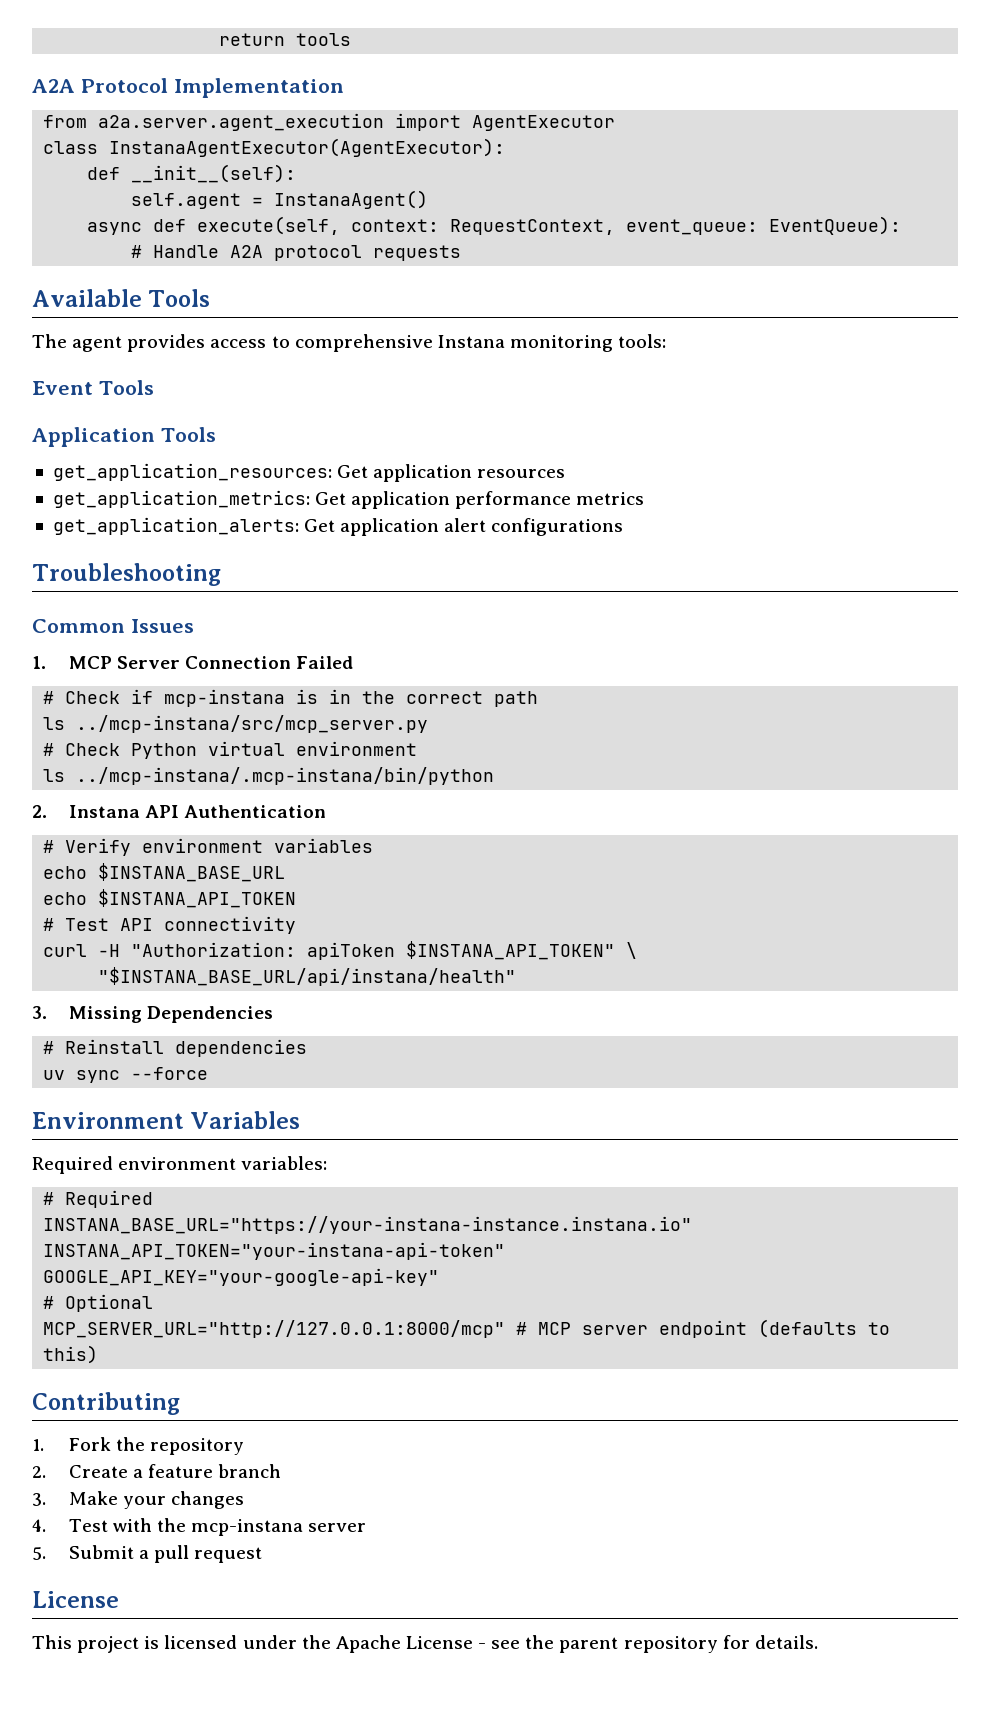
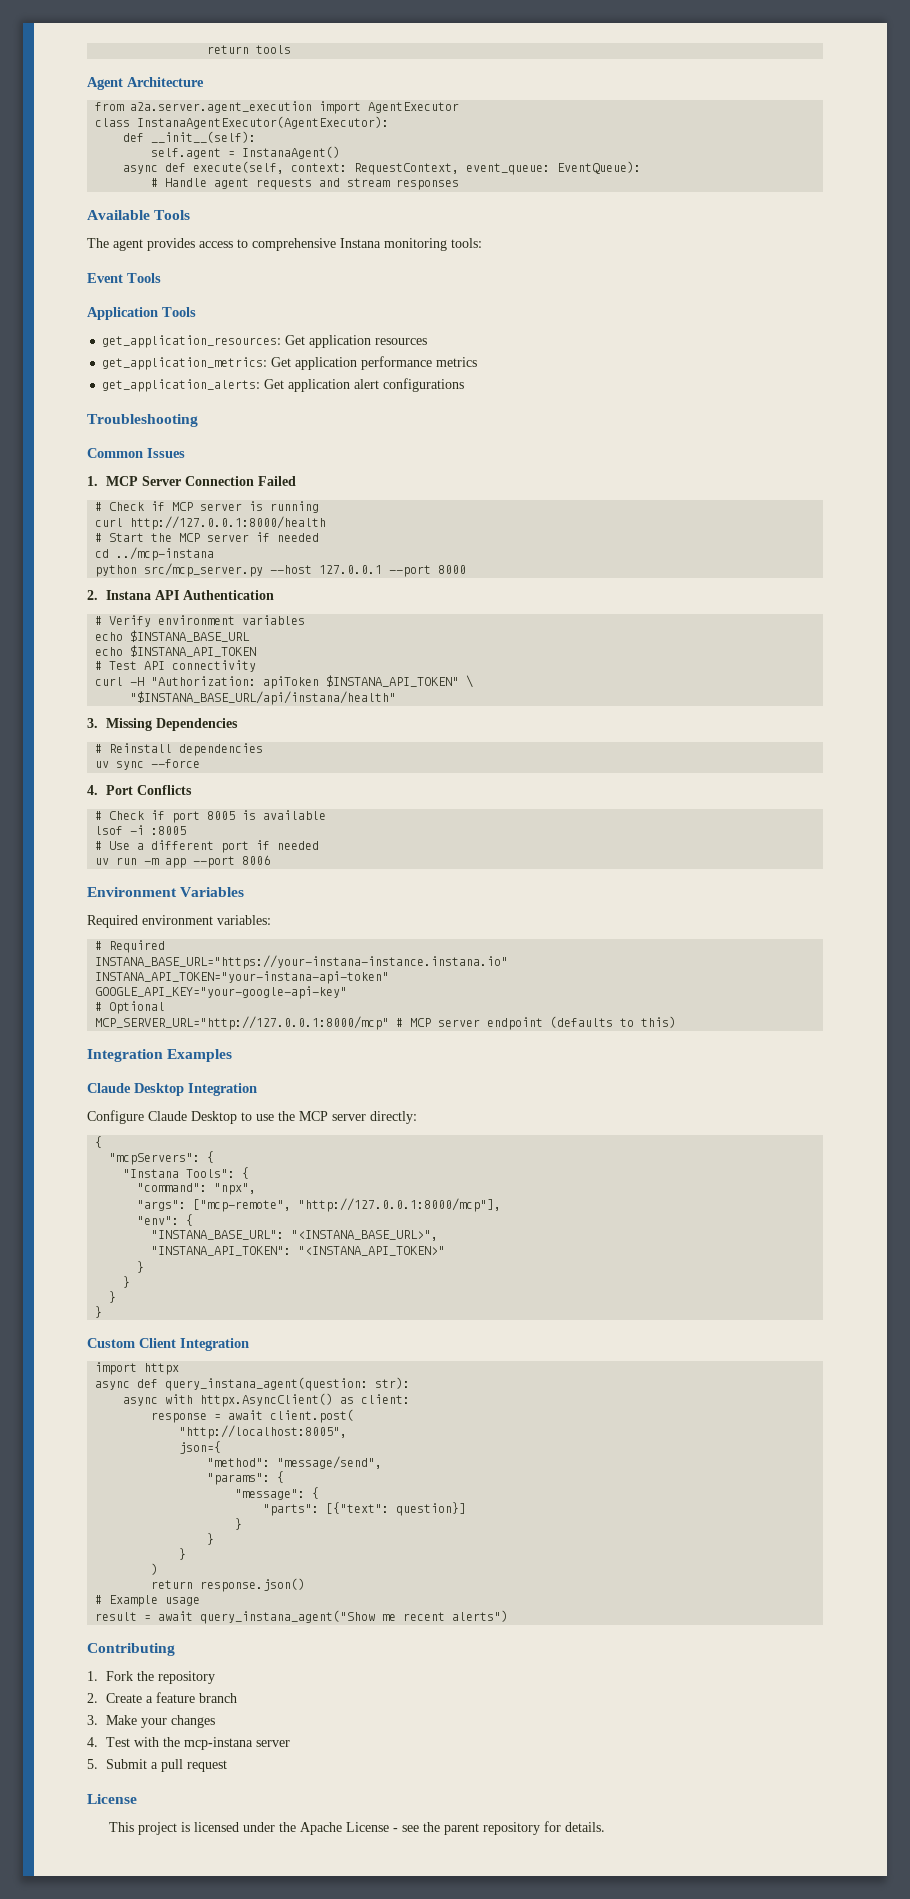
[32,78,344,98] A2A Protocol Implementation -> [87,77,204,90] Agent Architecture
[230,245,363,261] A2A protocol -> [214,178,250,189] agent
(462, 253) none -> [319,178,460,190] and stream responses
[164,689,539,707] [43,715,429,733] [43,741,418,759] [43,767,495,785] mcp-instana is in the correct path // ls ../mcp-instana/src/mcp_server.py // # Check Python virtual environment // ls ../mcp-instana/.mcp-instana/bin/python -> [172,501,320,513] [95,516,327,530] [95,532,320,542] [95,547,215,561] [95,563,467,577] MCP server is running // curl http://127.0.0.1:8000/health // # Start the MCP server if needed // cd ../mcp-instana // python src/mcp_server.py --host 127.0.0.1 --port 8000
(209, 1073) none -> [87,785,192,795] [95,810,327,823] [95,825,187,835] [95,840,320,853] [95,855,271,868] // 4. Port Conflicts // # Check if port 8005 is available // lsof -i :8005 // # Use a different port if needed // uv run -m app --port 8006
(99, 1354) none -> [87,1049,233,1062] [87,1083,257,1096] [87,1110,417,1124] [95,1136,103,1148] [109,1151,215,1165] [123,1167,250,1179] [137,1183,257,1195] [137,1198,502,1212] [137,1214,194,1226] [151,1230,439,1241] [151,1246,446,1256] [137,1261,145,1273] [123,1276,131,1288] [109,1291,117,1303] [95,1306,103,1318] [87,1338,249,1351] [95,1362,180,1375] [95,1377,411,1391] [123,1393,411,1407] [151,1409,355,1423] [179,1425,348,1439] [179,1441,222,1454] [207,1456,383,1469] [207,1471,285,1485] [235,1487,320,1500] [263,1502,467,1516] [235,1518,243,1530] [207,1533,215,1545] [179,1548,187,1560] [151,1563,159,1575] [151,1578,306,1592] [95,1595,201,1607] [95,1610,509,1624] // Integration Examples // Claude Desktop Integration // Configure Claude Desktop to use the MCP server directly: // { // "mcpServers": { // "Instana Tools": { // "command": "npx", // "args": ["mcp-remote", "http://127.0.0.1:8000/mcp"], // "env": { // "INSTANA_BASE_URL": "<INSTANA_BASE_URL>", // "INSTANA_API_TOKEN": "<INSTANA_API_TOKEN>" // } // } // } // } // Custom Client Integration // import httpx // async def query_instana_agent(question: str): // async with httpx.AsyncClient() as client: // response = await client.post( // "http://localhost:8005", // json={ // "method": "message/send", // "params": { // "message": { // "parts": [{"text": question}] // } // } // } // ) // return response.json() // # Example usage // result = await query_instana_agent("Show me recent alerts")

